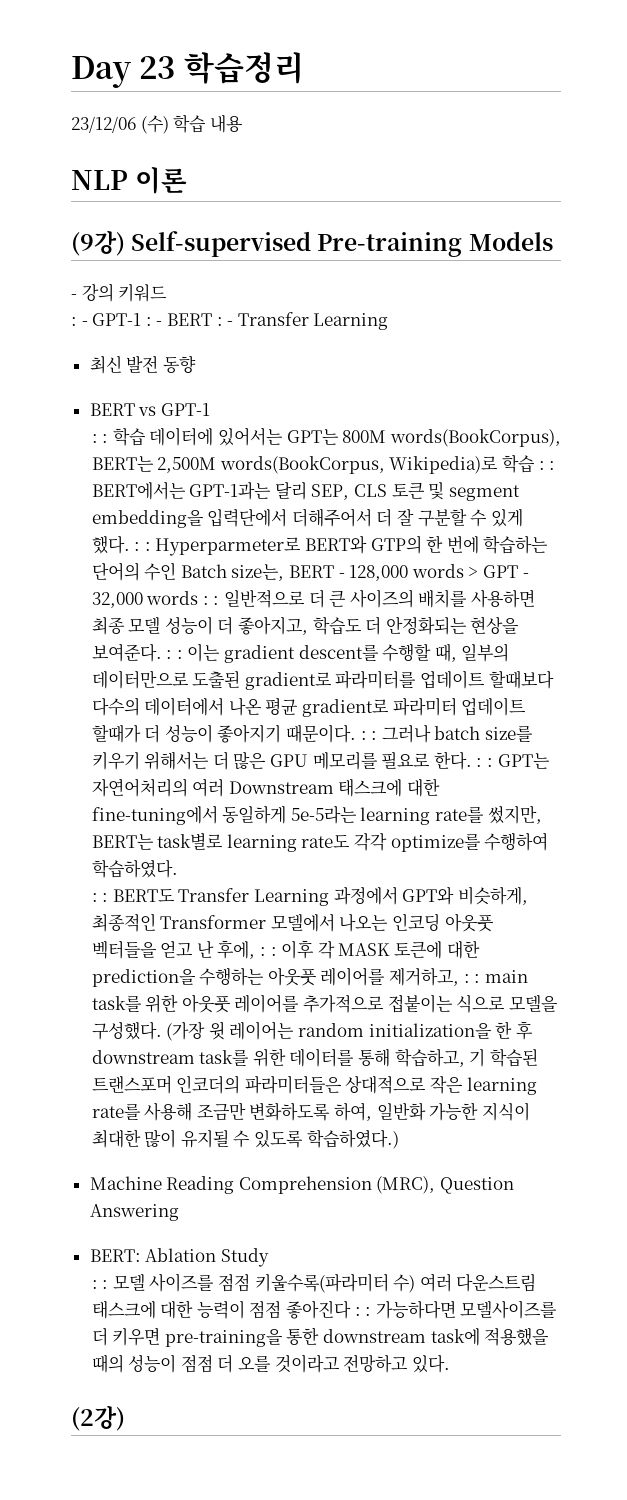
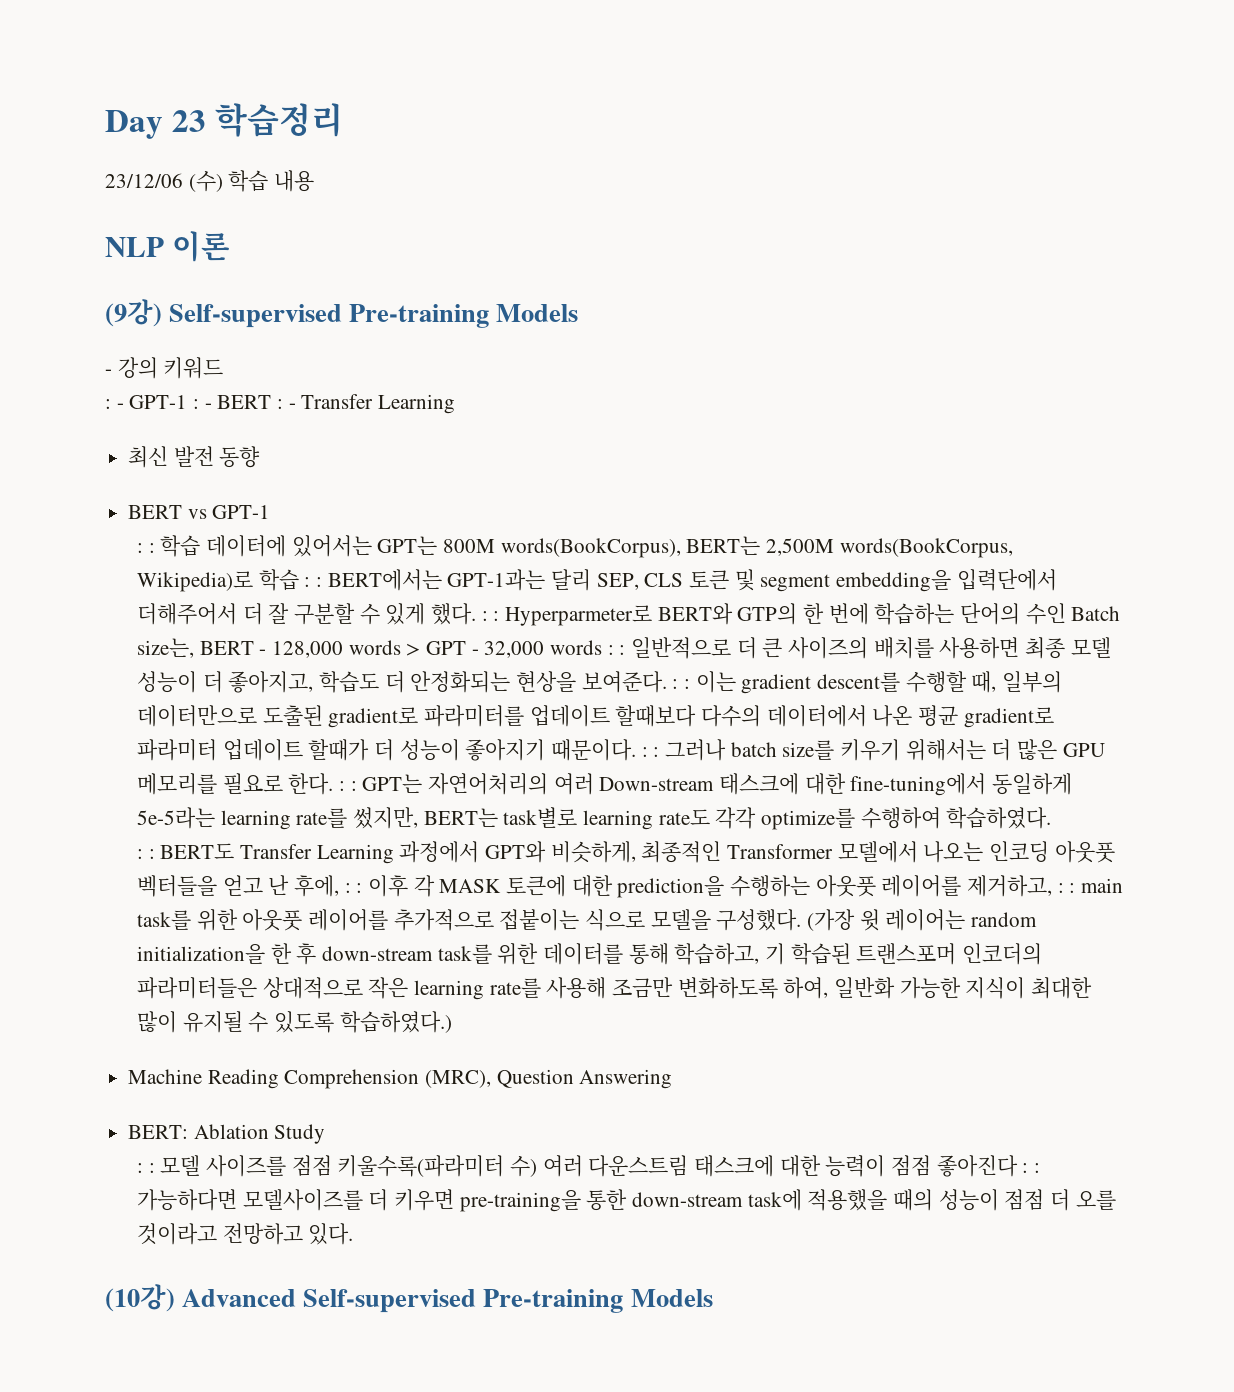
[228,781,334,794] Downstream -> [599,777,715,791] Down-stream
[91,1050,195,1064] downstream -> [322,946,434,961] down-stream
[322,1329,426,1343] downstream -> [632,1192,744,1207] down-stream
[71,1406,125,1431] (2강) -> [105,1284,713,1313] (10강) Advanced Self-supervised Pre-training Models

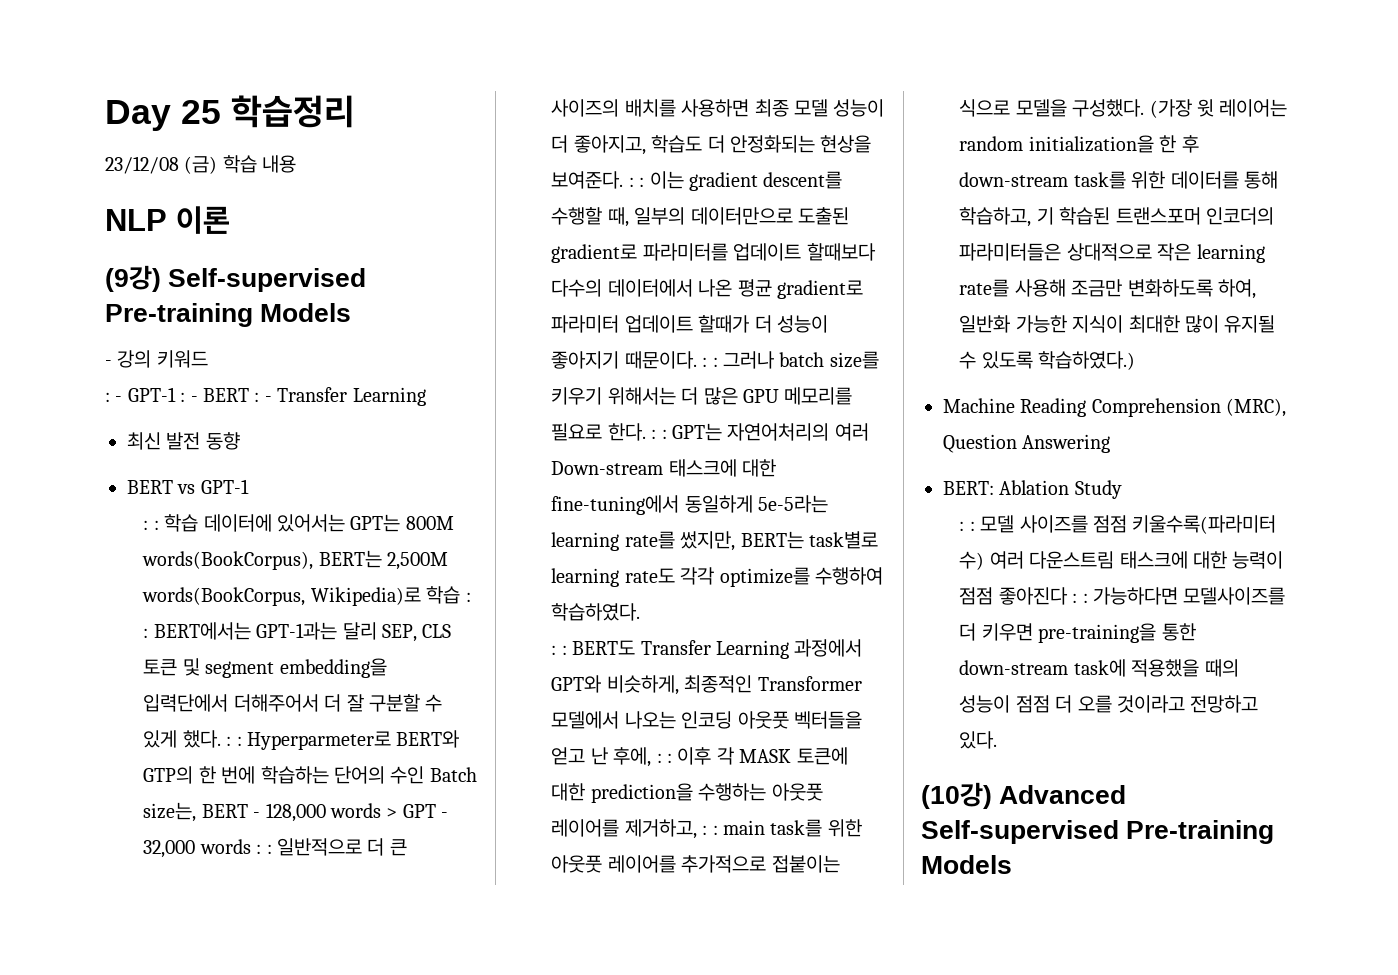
[171,110,206,132] 23 -> [181,100,221,124] 25
[105,170,223,192] 23/12/06 (수) -> [105,156,218,174] 23/12/08 (금)

